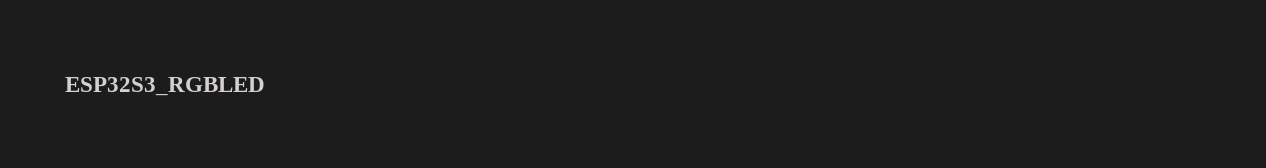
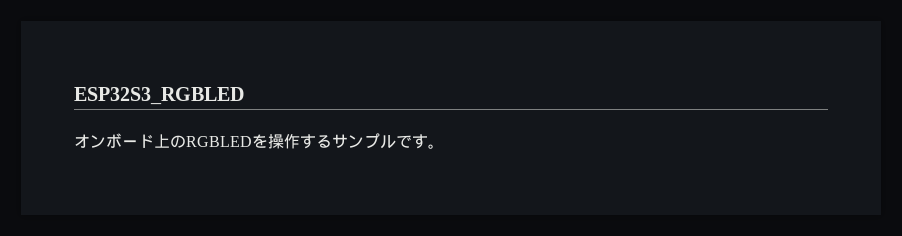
(265, 86) none -> [74,133,444,149] // オンボード上のRGBLEDを操作するサンプルです。

